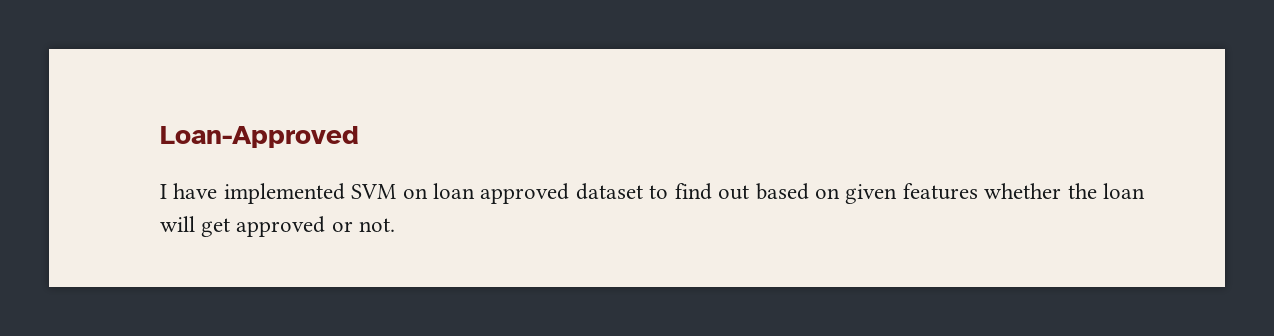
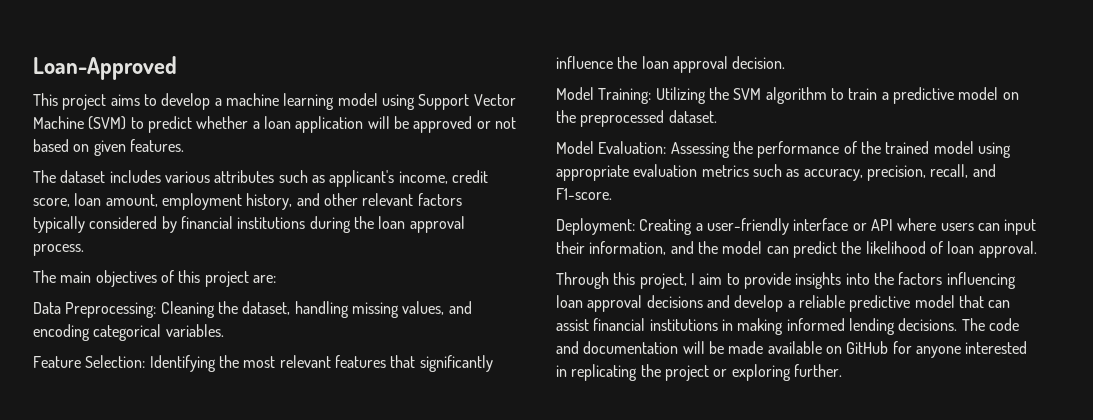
[160,183,1145,204] [160,216,395,237] I have implemented SVM on loan approved dataset to find out based on given features whether the loan will get approved or not. -> [33,93,516,110] [33,116,516,133] [33,139,184,156] [33,170,488,187] [33,193,462,210] [33,216,465,233] [33,244,84,256] [33,270,276,287] [33,301,472,318] [33,324,224,341] [33,355,493,372] [556,56,786,73] [556,87,1019,104] [556,110,717,127] [556,141,1011,158] [556,164,996,181] [556,188,612,200] [556,218,1037,235] [556,241,1037,258] [556,272,1016,289] [556,295,1011,312] [556,318,1019,335] [556,341,1028,358] [556,364,842,381] This project aims to develop a machine learning model using Support Vector Machine (SVM) to predict whether a loan application will be approved or not based on given features. // The dataset includes various attributes such as applicant's income, credit score, loan amount, employment history, and other relevant factors typically considered by financial institutions during the loan approval process. // The main objectives of this project are: // Data Preprocessing: Cleaning the dataset, handling missing values, and encoding categorical variables. // Feature Selection: Identifying the most relevant features that significantly influence the loan approval decision. // Model Training: Utilizing the SVM algorithm to train a predictive model on the preprocessed dataset. // Model Evaluation: Assessing the performance of the trained model using appropriate evaluation metrics such as accuracy, precision, recall, and F1-score. // Deployment: Creating a user-friendly interface or API where users can input their information, and the model can predict the likelihood of loan approval. // Through this project, I aim to provide insights into the factors influencing loan approval decisions and develop a reliable predictive model that can assist financial institutions in making informed lending decisions. The code and documentation will be made available on GitHub for anyone interested in replicating the project or exploring further.

